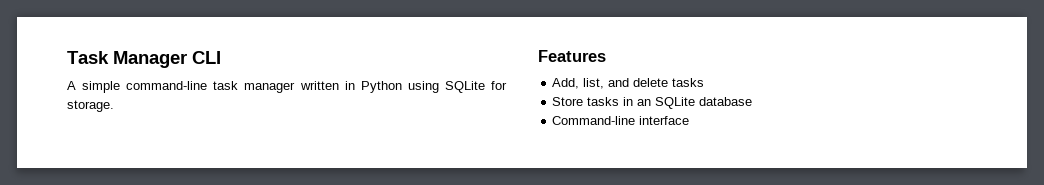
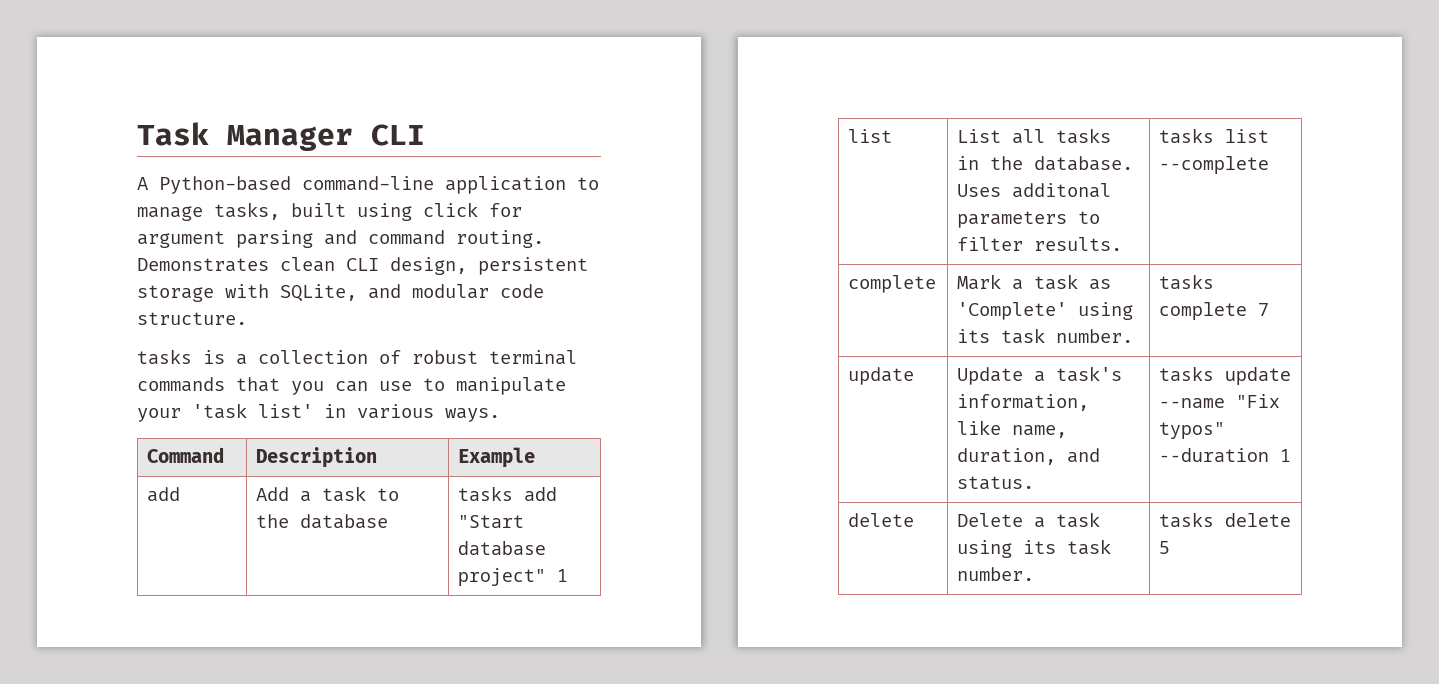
[82,81,508,93] [67,100,114,112] [538,50,606,62] [552,78,705,89] [552,97,753,109] [552,116,690,125] simple command-line task manager written in Python using SQLite for storage. // Features // Add, list, and delete tasks // Store tasks in an SQLite database // Command-line interface -> [159,176,599,194] [137,202,522,221] [137,230,544,248] [137,257,588,275] [137,284,544,302] [137,312,247,325] [137,350,577,365] [137,377,566,395] [137,403,500,422] [147,447,225,463] [256,447,378,468] [458,447,536,468] [147,487,181,502] [256,486,400,502] [256,514,389,529] [458,487,558,501] [458,515,525,528] [458,541,547,555] [458,568,569,586] [848,129,893,143] [957,128,1112,144] [957,156,1134,171] [957,183,1112,198] [957,211,1101,228] [957,237,1123,251] [1159,129,1270,143] [1159,156,1270,174] [848,275,937,293] [957,274,1112,290] [957,302,1134,320] [957,328,1134,344] [1159,275,1215,289] [1159,302,1270,320] [848,367,915,385] [957,366,1123,385] [957,394,1090,411] [957,420,1068,438] [957,448,1101,465] [957,476,1035,490] [1159,367,1292,385] [1159,394,1281,408] [1159,422,1226,439] [1159,448,1292,462] [848,513,915,527] [957,512,1101,528] [957,539,1112,558] [957,567,1035,581] [1159,513,1292,527] [1159,541,1171,554] Python-based command-line application to manage tasks, built using click for argument parsing and command routing. Demonstrates clean CLI design, persistent storage with SQLite, and modular code structure. // tasks is a collection of robust terminal commands that you can use to manipulate your 'task list' in various ways. // Command | Description | Example // add | Add a task to the database | tasks add "Start database project" 1 // list | List all tasks in the database. Uses additonal parameters to filter results. | tasks list --complete // complete | Mark a task as 'Complete' using its task number. | tasks complete 7 // update | Update a task's information, like name, duration, and status. | tasks update --name "Fix typos" --duration 1 // delete | Delete a task using its task number. | tasks delete 5

